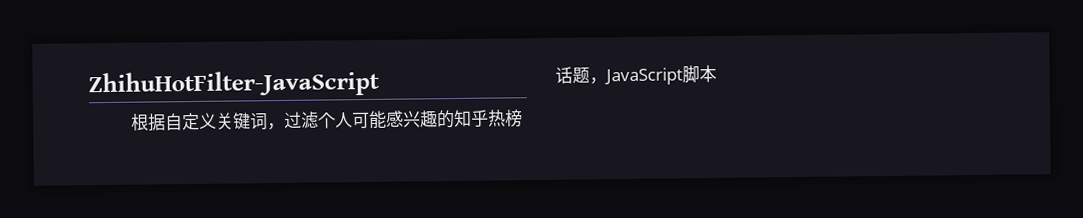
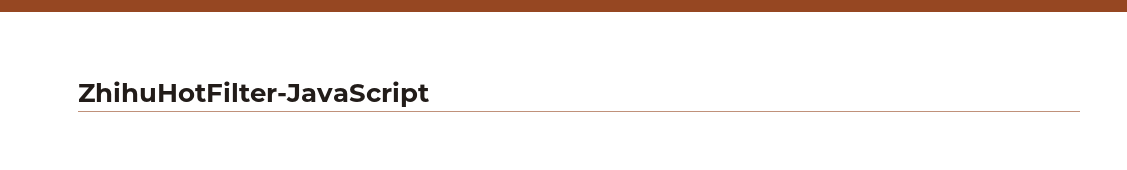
[130,109,523,132] [555,64,717,86] // 根据自定义关键词，过滤个人可能感兴趣的知乎热榜话题，JavaScript脚本 -> (429, 94) none

